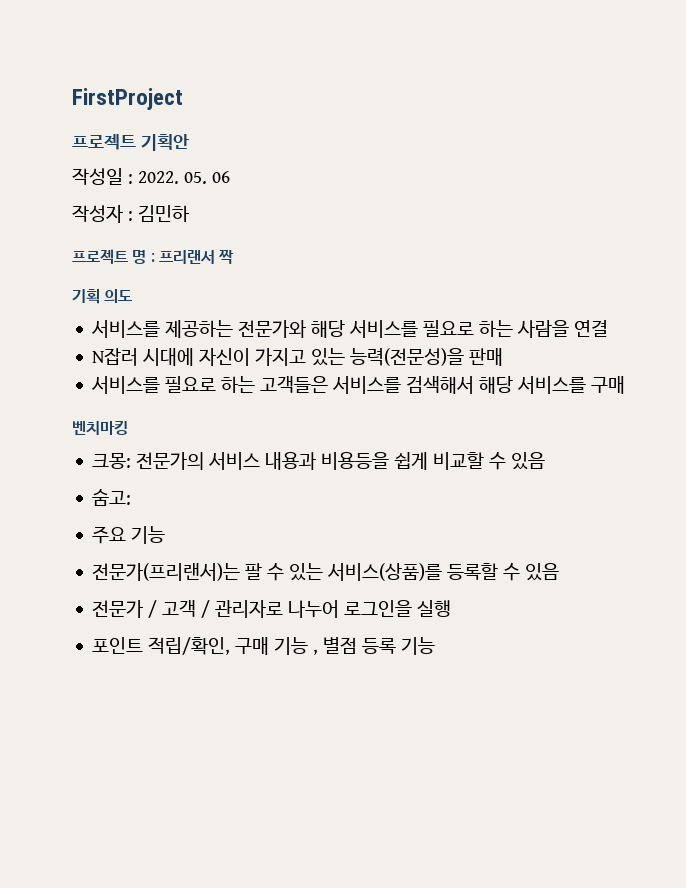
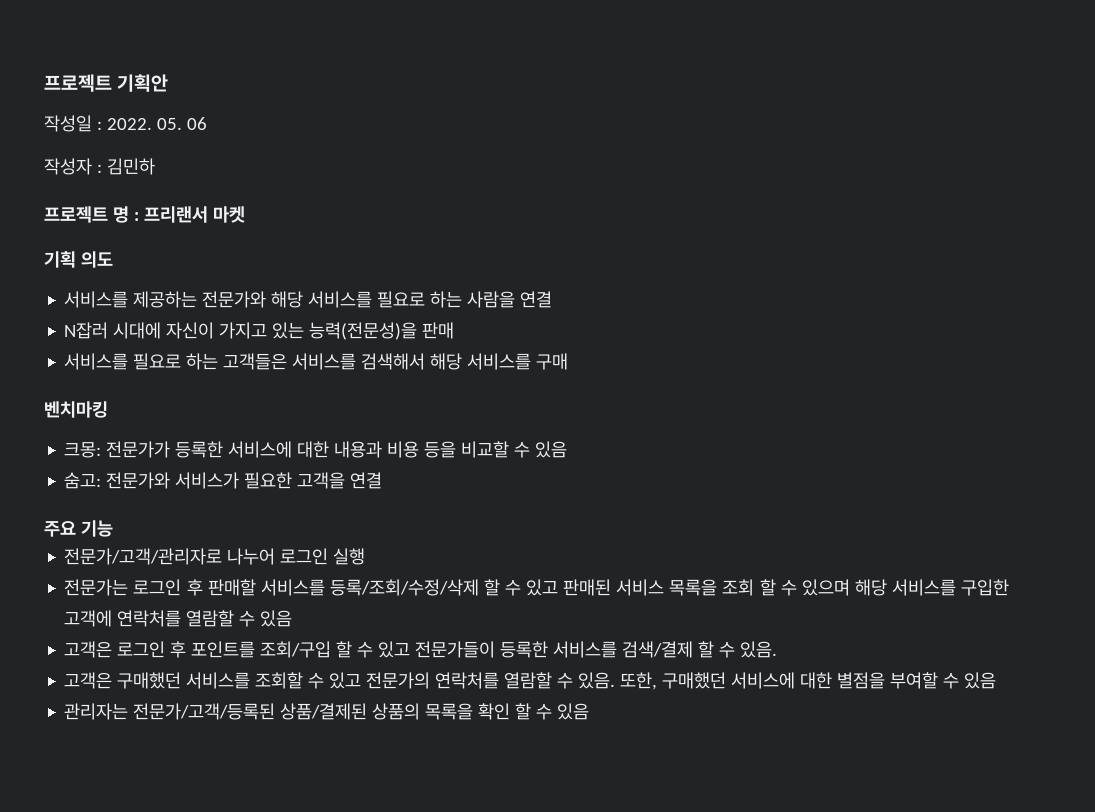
[72,88,183,110] FirstProject // -> (44, 83) none
[218,249,235,264] 짝 -> [212,206,245,223] 마켓
[136,452,546,470] [92,489,132,506] [92,526,166,544] [92,563,560,581] [92,600,452,618] [92,637,436,655] 전문가의 서비스 내용과 비용등을 쉽게 비교할 수 있음 // 숨고: // 주요 기능 // 전문가(프리랜서)는 팔 수 있는 서비스(상품)를 등록할 수 있음 // 전문가 / 고객 / 관리자로 나누어 로그인을 실행 // 포인트 적립/확인, 구매 기능 , 별점 등록 기능 -> [106,441,568,458] [64,472,383,489] [44,520,113,537] [64,548,366,565] [64,579,1010,596] [64,610,293,627] [64,641,778,658] [64,672,997,690] [64,703,590,720] 전문가가 등록한 서비스에 대한 내용과 비용 등을 비교할 수 있음 // 숨고: 전문가와 서비스가 필요한 고객을 연결 // 주요 기능 // 전문가/고객/관리자로 나누어 로그인 실행 // 전문가는 로그인 후 판매할 서비스를 등록/조회/수정/삭제 할 수 있고 판매된 서비스 목록을 조회 할 수 있으며 해당 서비스를 구입한 고객에 연락처를 열람할 수 있음 // 고객은 로그인 후 포인트를 조회/구입 할 수 있고 전문가들이 등록한 서비스를 검색/결제 할 수 있음. // 고객은 구매했던 서비스를 조회할 수 있고 전문가의 연락처를 열람할 수 있음. 또한, 구매했던 서비스에 대한 별점을 부여할 수 있음 // 관리자는 전문가/고객/등록된 상품/결제된 상품의 목록을 확인 할 수 있음

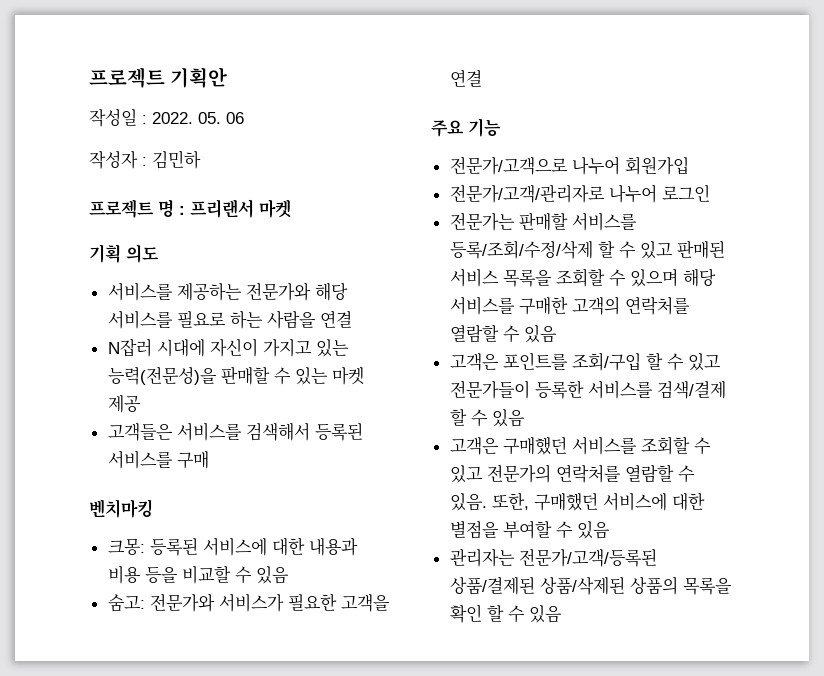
[422,322,455,339] [64,353,219,370] 판매 // 서비스를 필요로 하는 -> [220,366,364,385] [107,394,141,413] 판매할 수 있는 마켓 제공 //
[430,353,463,370] 해당 -> [314,423,363,441] 등록된
[106,441,224,458] 전문가가 등록한 -> [149,538,198,556] 등록된
(113, 528) none -> [449,156,689,175] // 전문가/고객으로 나누어 회원가입
[333,548,366,565] 실행 -> (710, 193) none
[133,579,203,596] 로그인 후 -> (515, 221) none
[722,579,776,596] 조회 할 -> [555,268,605,287] 조회할
[961,579,1010,596] [64,610,113,627] 구입한 고객에 -> [518,296,620,315] 구매한 고객의
[117,641,187,658] 로그인 후 -> (499, 362) none
[740,641,778,658] 있음. -> [491,409,525,427] 있음
(368, 711) none -> [539,576,625,595] 상품/삭제된

